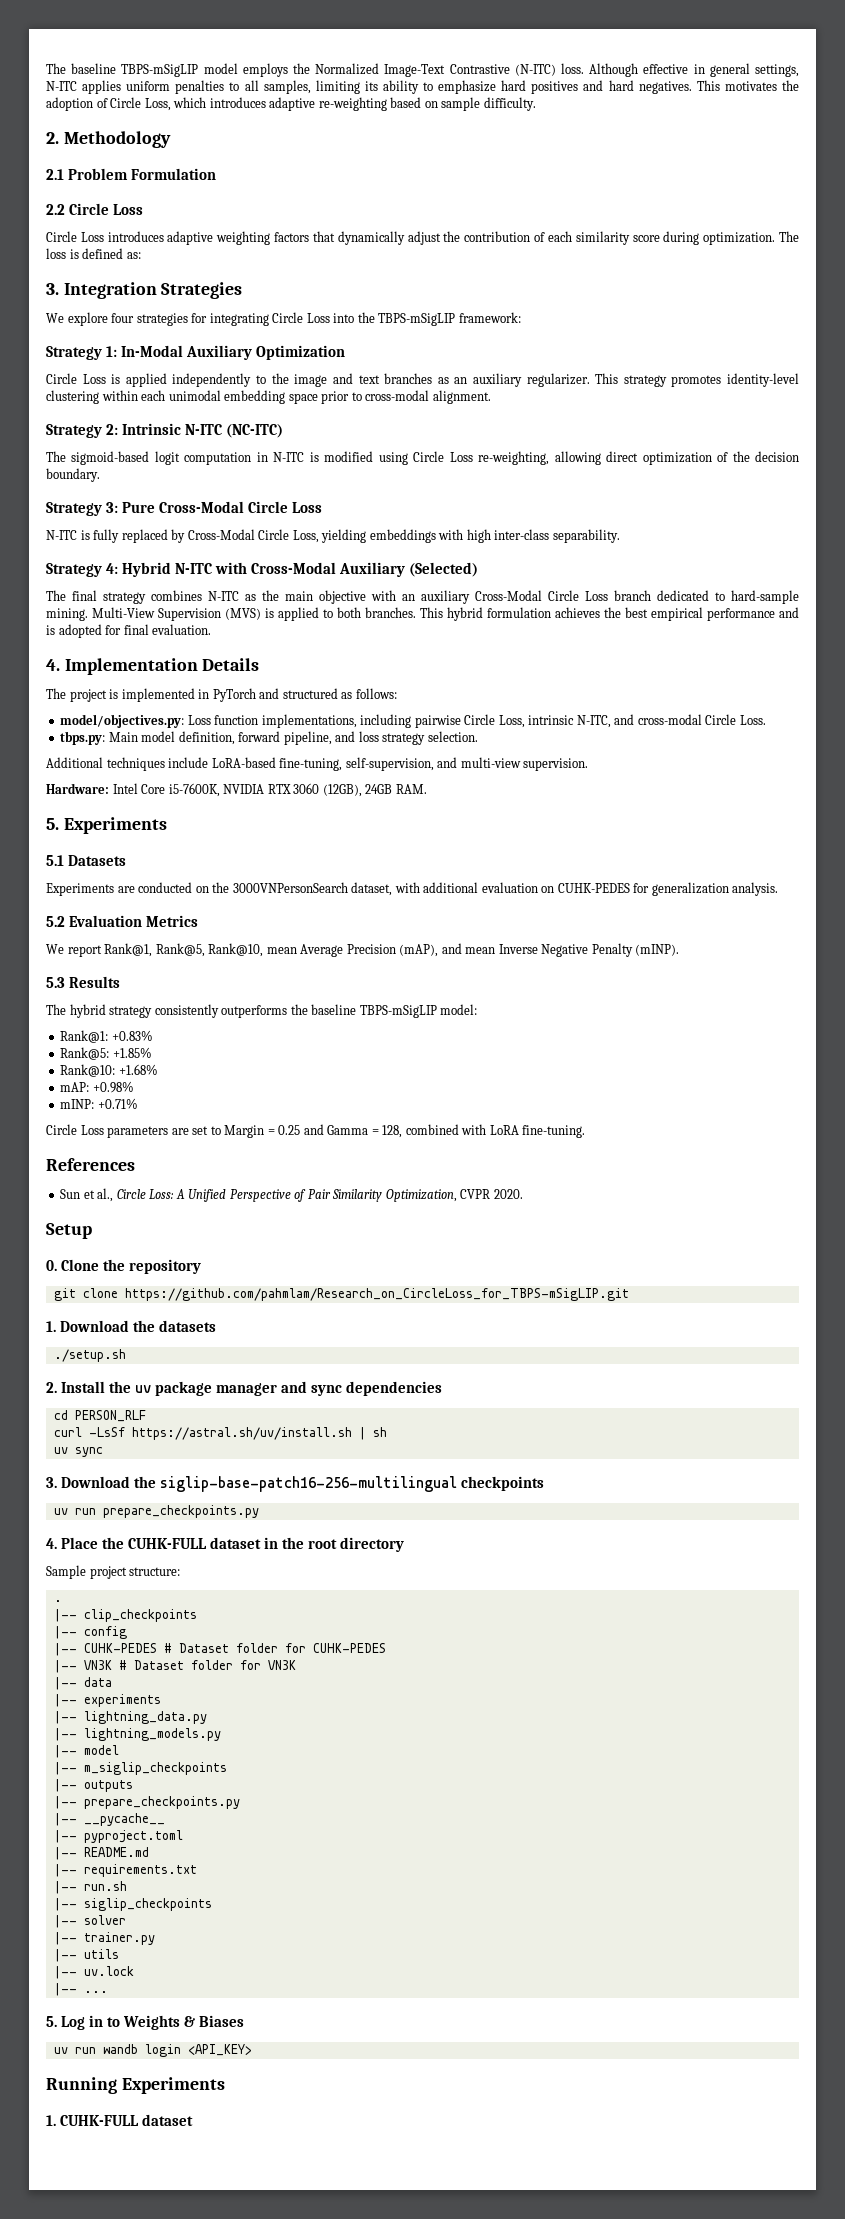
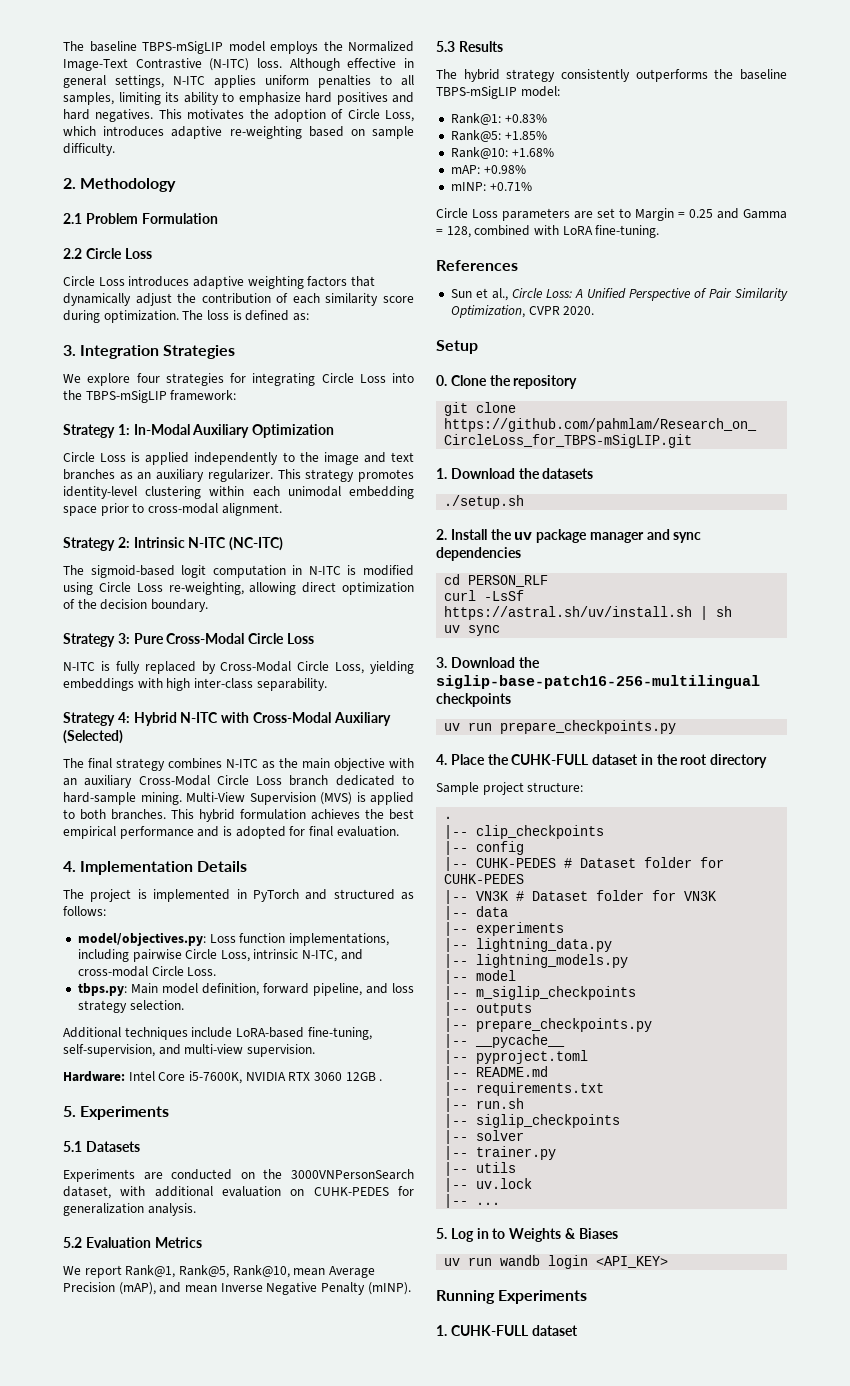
[322,784,427,797] (12GB), 24GB RAM. -> [345,1072,383,1081] 12GB .

